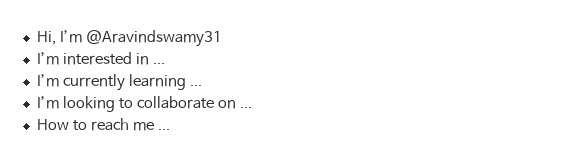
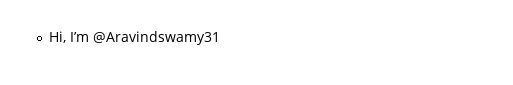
[36,52,165,65] [36,74,202,91] [36,96,252,112] [36,118,170,131] // I’m interested in ... // I’m currently learning ... // I’m looking to collaborate on ... // How to reach me ... -> (221, 38) none

